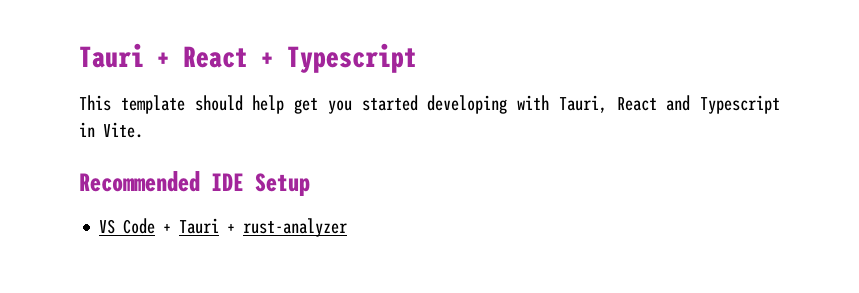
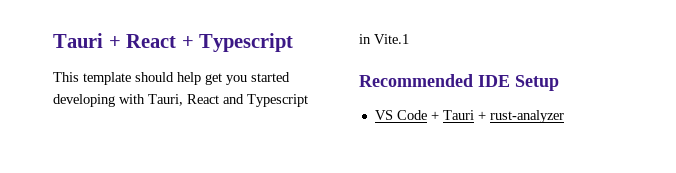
[103,122,143,138] Vite. -> [374,34,409,44] Vite.1

